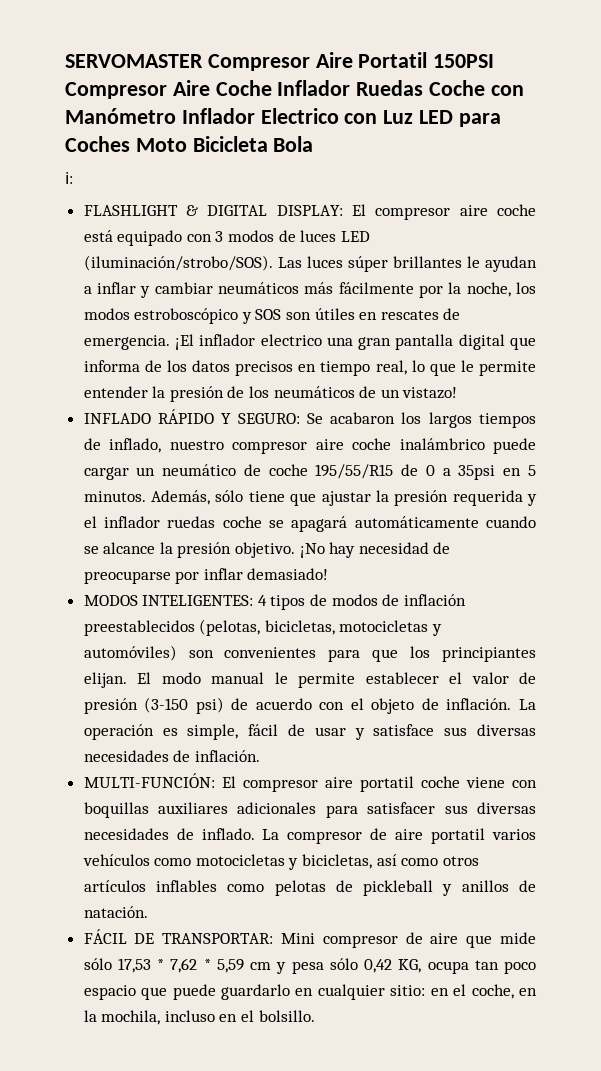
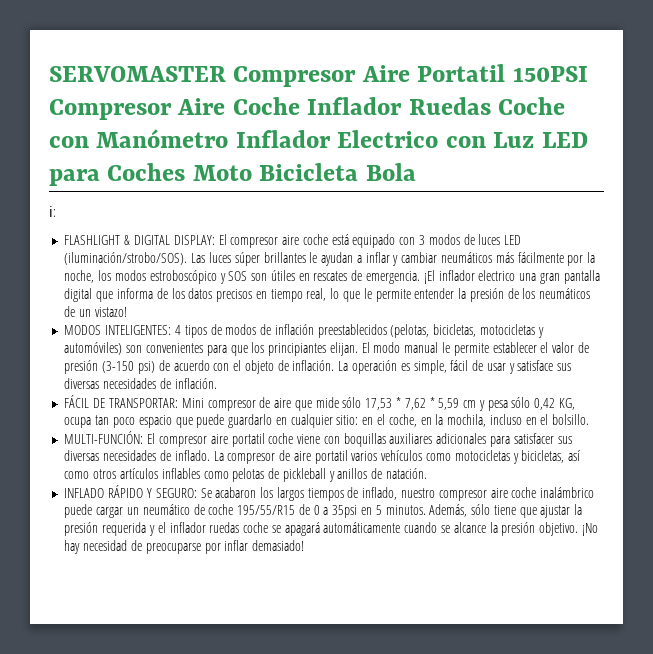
(458, 393) none -> [64,324,544,338] [64,342,589,356] [64,360,572,374] [64,378,217,389] [64,395,575,411] [64,414,590,428] [64,431,572,447] [64,450,581,464] [64,468,427,482] // MODOS INTELIGENTES: 4 tipos de modos de inflación preestablecidos (pelotas, bicicletas, motocicletas y automóviles) son convenientes para que los principiantes elijan. El modo manual le permite establecer el valor de presión (3-150 psi) de acuerdo con el objeto de inflación. La operación es simple, fácil de usar y satisface sus diversas necesidades de inflación. // FÁCIL DE TRANSPORTAR: Mini compresor de aire que mide sólo 17,53 * 7,62 * 5,59 cm y pesa sólo 0,42 KG, ocupa tan poco espacio que puede guardarlo en cualquier sitio: en el coche, en la mochila, incluso en el bolsillo. // MULTI-FUNCIÓN: El compresor aire portatil coche viene con boquillas auxiliares adicionales para satisfacer sus diversas necesidades de inflado. La compresor de aire portatil varios vehículos como motocicletas y bicicletas, así como otros artículos inflables como pelotas de pickleball y anillos de natación.
[83,594,466,610] [83,619,443,636] [83,645,536,662] [83,672,536,688] [83,697,536,714] [83,724,537,740] [83,750,260,762] [83,773,537,792] [83,802,536,818] [83,828,537,844] [82,854,479,870] [83,880,537,896] [83,906,148,918] [83,929,536,948] [83,958,536,974] [83,984,537,1000] [83,1010,315,1025] // MODOS INTELIGENTES: 4 tipos de modos de inflación preestablecidos (pelotas, bicicletas, motocicletas y automóviles) son convenientes para que los principiantes elijan. El modo manual le permite establecer el valor de presión (3-150 psi) de acuerdo con el objeto de inflación. La operación es simple, fácil de usar y satisface sus diversas necesidades de inflación. // MULTI-FUNCIÓN: El compresor aire portatil coche viene con boquillas auxiliares adicionales para satisfacer sus diversas necesidades de inflado. La compresor de aire portatil varios vehículos como motocicletas y bicicletas, así como otros artículos inflables como pelotas de pickleball y anillos de natación. // FÁCIL DE TRANSPORTAR: Mini compresor de aire que mide sólo 17,53 * 7,62 * 5,59 cm y pesa sólo 0,42 KG, ocupa tan poco espacio que puede guardarlo en cualquier sitio: en el coche, en la mochila, incluso en el bolsillo. -> (305, 545) none

